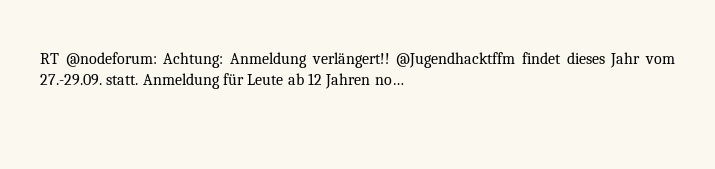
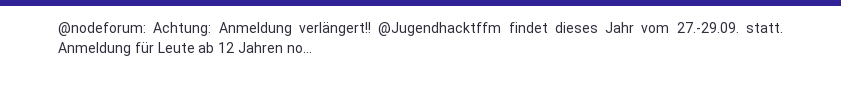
[40,53,59,64] RT -> (58, 29) none

